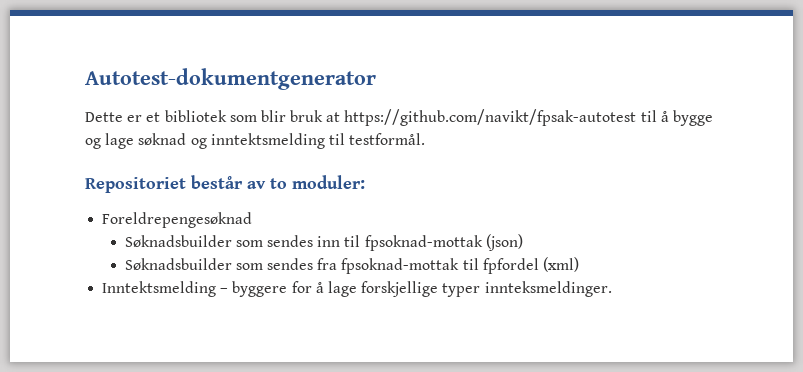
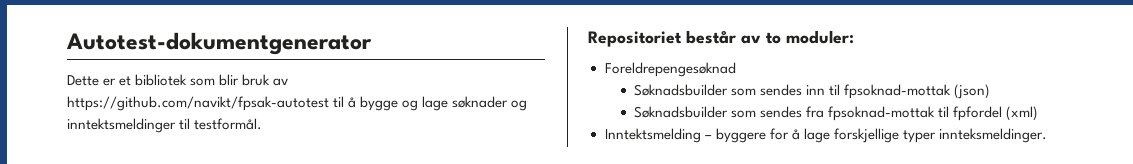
[326,112,341,122] at -> [273,78,289,86] av
[138,133,325,149] søknad og inntektsmelding -> [452,96,528,111] [67,118,176,133] søknader og inntektsmeldinger

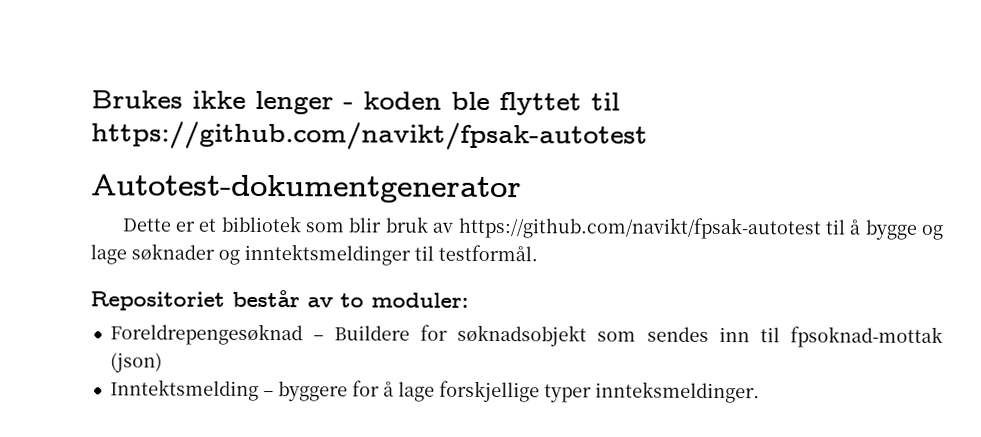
(66, 43) none -> [91,90,620,116] [91,121,648,151] Brukes ikke lenger - koden ble flyttet til https://github.com/navikt/fpsak-autotest //
[634,84,729,96] // Søknadsbuilder -> [312,324,588,347] – Buildere for søknadsobjekt
[634,106,1039,121] // Søknadsbuilder som sendes fra fpsoknad-mottak til fpfordel (xml) -> (163, 362) none

